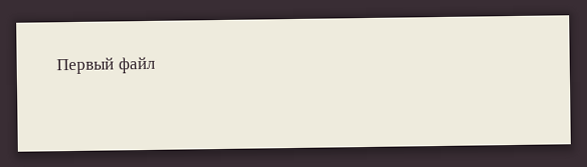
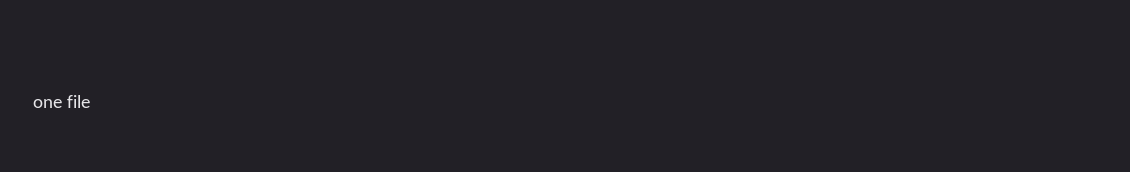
[56,56,156,75] Первый файл -> [33,95,90,108] one file

